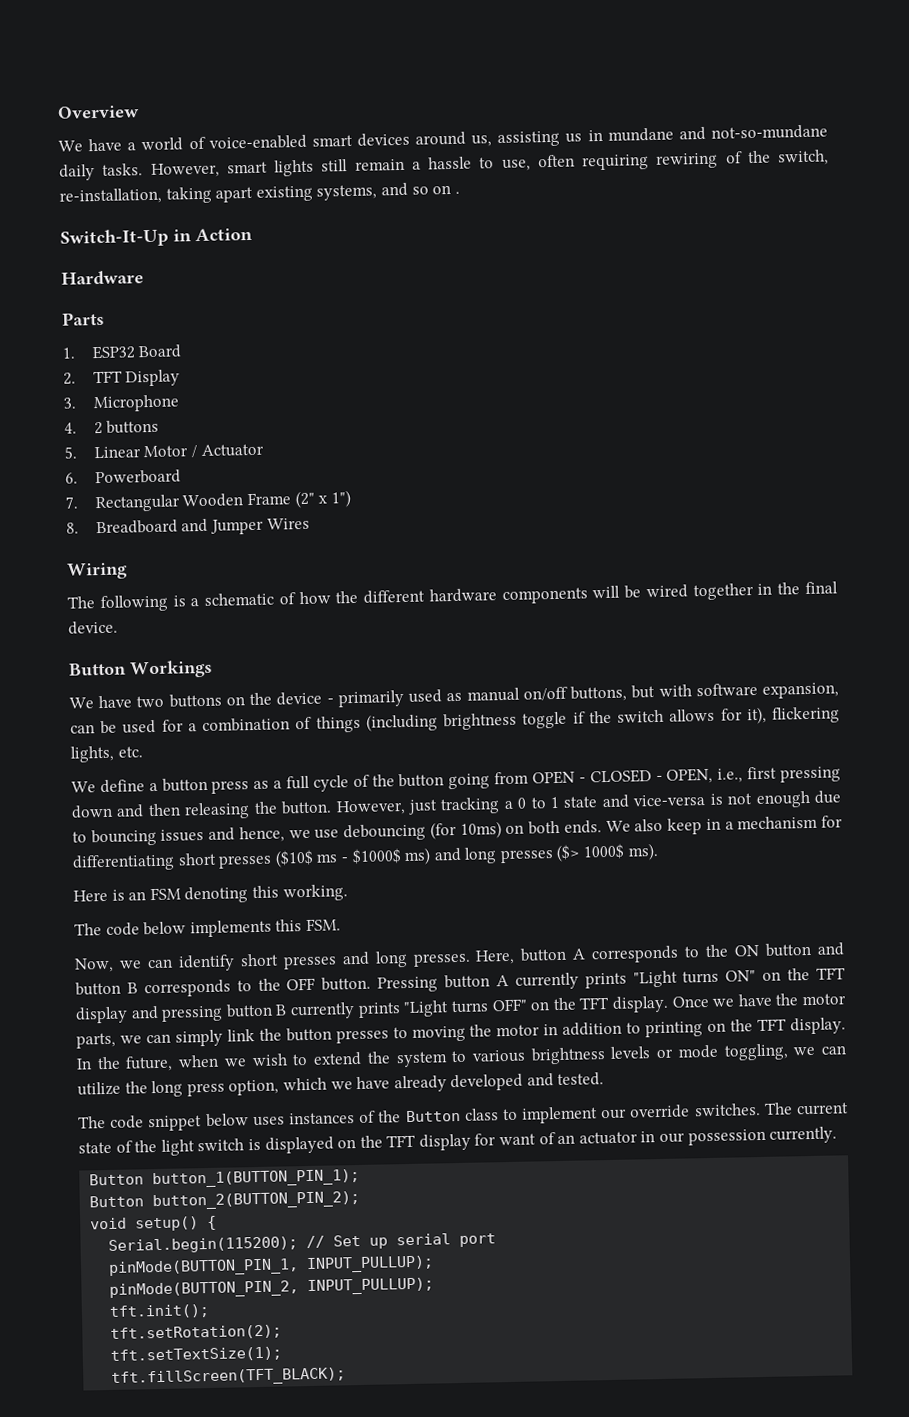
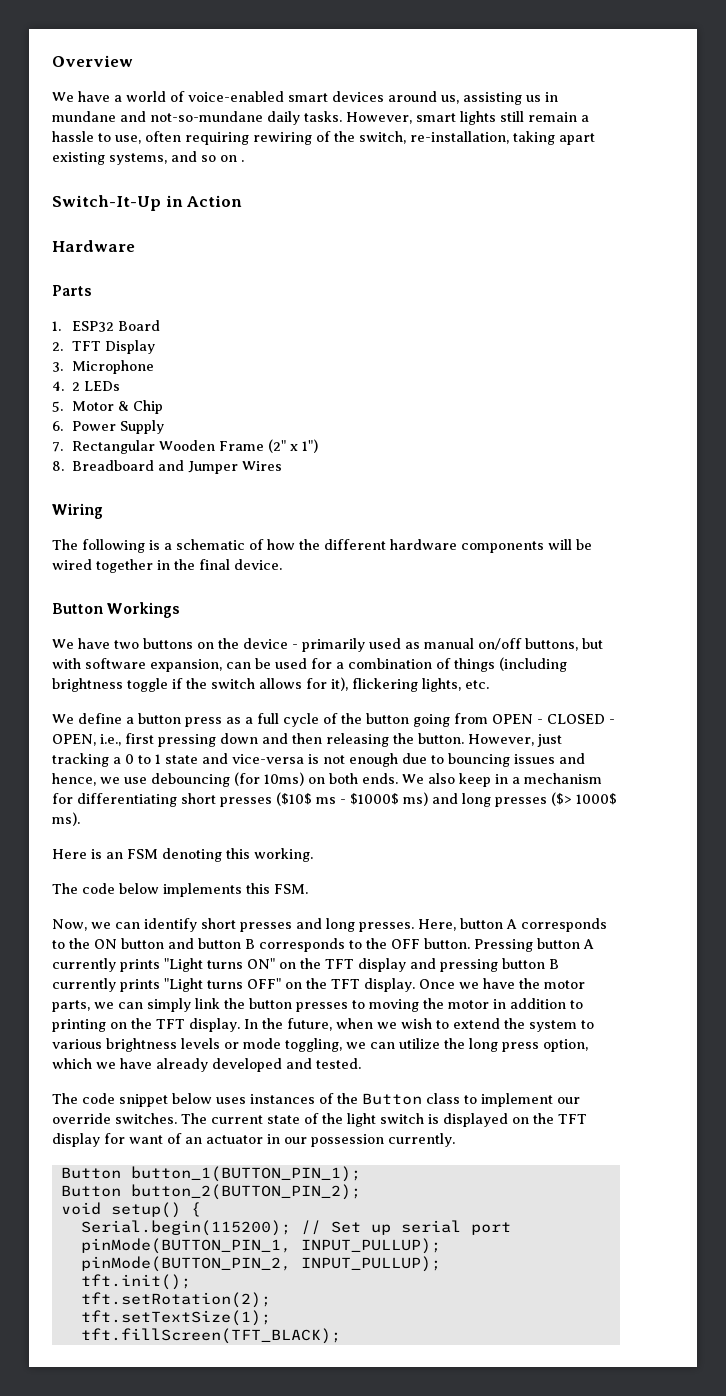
[106,419,160,434] buttons -> [83,381,120,391] LEDs
[93,443,264,459] Linear Motor / Actuator -> [71,400,163,414] Motor & Chip
[94,469,181,485] Powerboard -> [71,420,164,434] Power Supply

